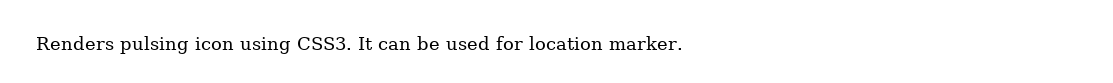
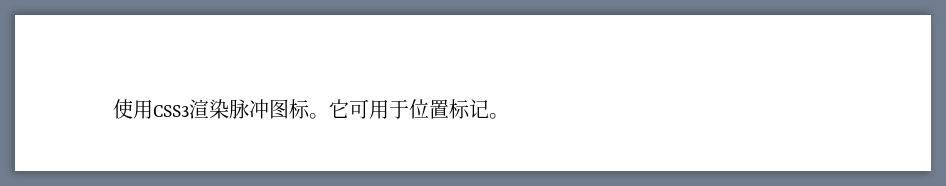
[36,36,683,54] Renders pulsing icon using CSS3. It can be used for location marker. -> [113,99,509,119] 使用CSS3渲染脉冲图标。它可用于位置标记。

